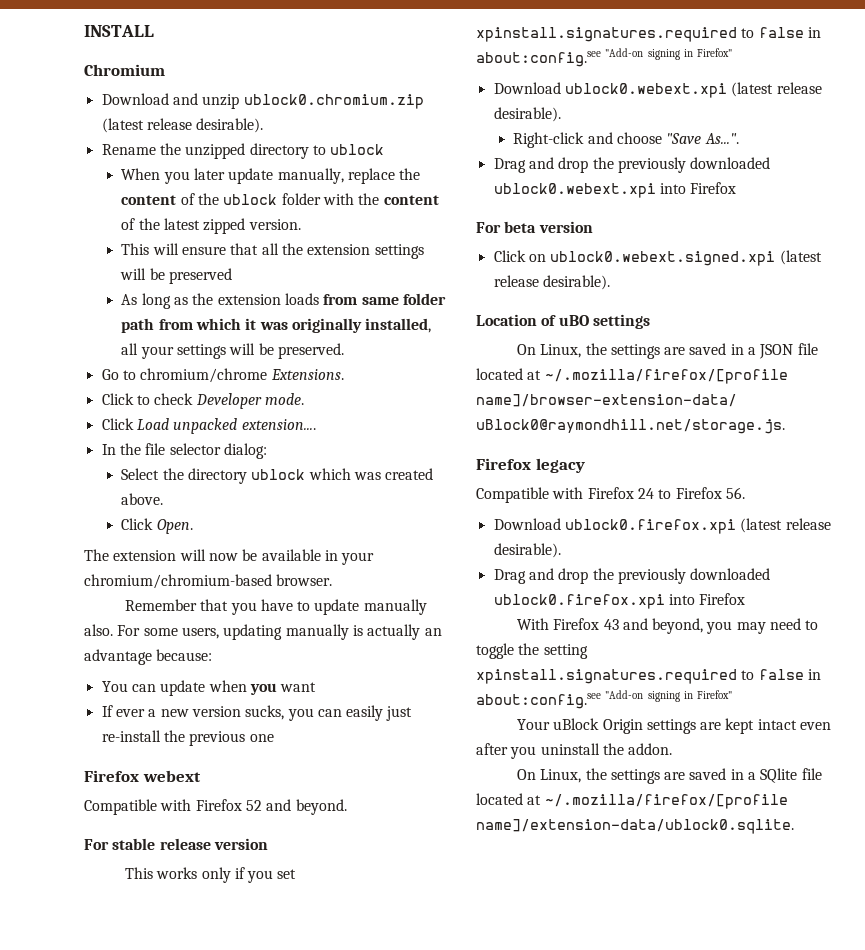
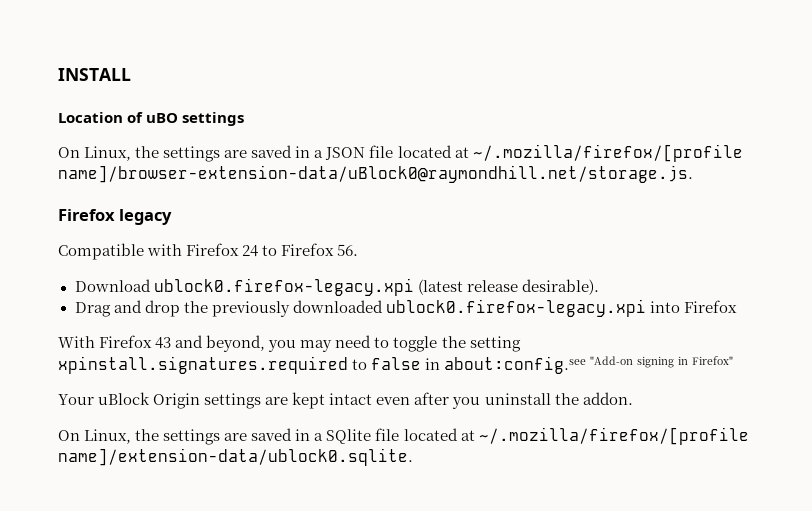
[84,64,165,76] [101,93,424,109] [101,118,264,133] [101,143,385,159] [121,168,421,184] [121,193,439,205] [121,218,301,234] [121,243,424,259] [120,268,232,284] [121,293,446,309] [121,318,432,333] [121,343,344,359] [101,368,344,383] [101,393,304,409] [101,418,316,434] [101,443,267,459] [121,468,434,484] [121,493,164,505] [121,518,193,534] [84,549,375,565] [84,574,333,589] [124,599,427,615] [84,624,442,640] [84,649,213,665] [101,680,317,696] [101,705,413,721] [101,730,274,746] [84,770,201,782] [84,799,347,815] [84,838,268,850] [124,867,297,883] [476,27,821,42] [476,48,733,67] [493,82,822,98] [493,107,561,122] [513,132,739,148] [493,157,771,173] [493,182,737,198] [476,221,593,233] [493,250,822,266] [493,275,610,290] // Chromium // Download and unzip ublock0.chromium.zip (latest release desirable). // Rename the unzipped directory to ublock // When you later update manually, replace the content of the ublock folder with the content of the latest zipped version. // This will ensure that all the extension settings will be preserved // As long as the extension loads from same folder path from which it was originally installed, all your settings will be preserved. // Go to chromium/chrome Extensions. // Click to check Developer mode. // Click Load unpacked extension.... // In the file selector dialog: // Select the directory ublock which was created above. // Click Open. // The extension will now be available in your chromium/chromium-based browser. // Remember that you have to update manually also. For some users, updating manually is actually an advantage because: // You can update when you want // If ever a new version sucks, you can easily just re-install the previous one // Firefox webext // Compatible with Firefox 52 and beyond. // For stable release version // This works only if you set xpinstall.signatures.required to false in about:config.see "Add-on signing in Firefox" // Download ublock0.webext.xpi (latest release desirable). // Right-click and choose "Save As...". // Drag and drop the previously downloaded ublock0.webext.xpi into Firefox // For beta version // Click on ublock0.webext.signed.xpi (latest release desirable). -> (131, 74) none
[564,519,736,534] ublock0.firefox.xpi -> [153,278,414,296] ublock0.firefox-legacy.xpi
[493,594,665,609] ublock0.firefox.xpi -> [385,299,646,317] ublock0.firefox-legacy.xpi

